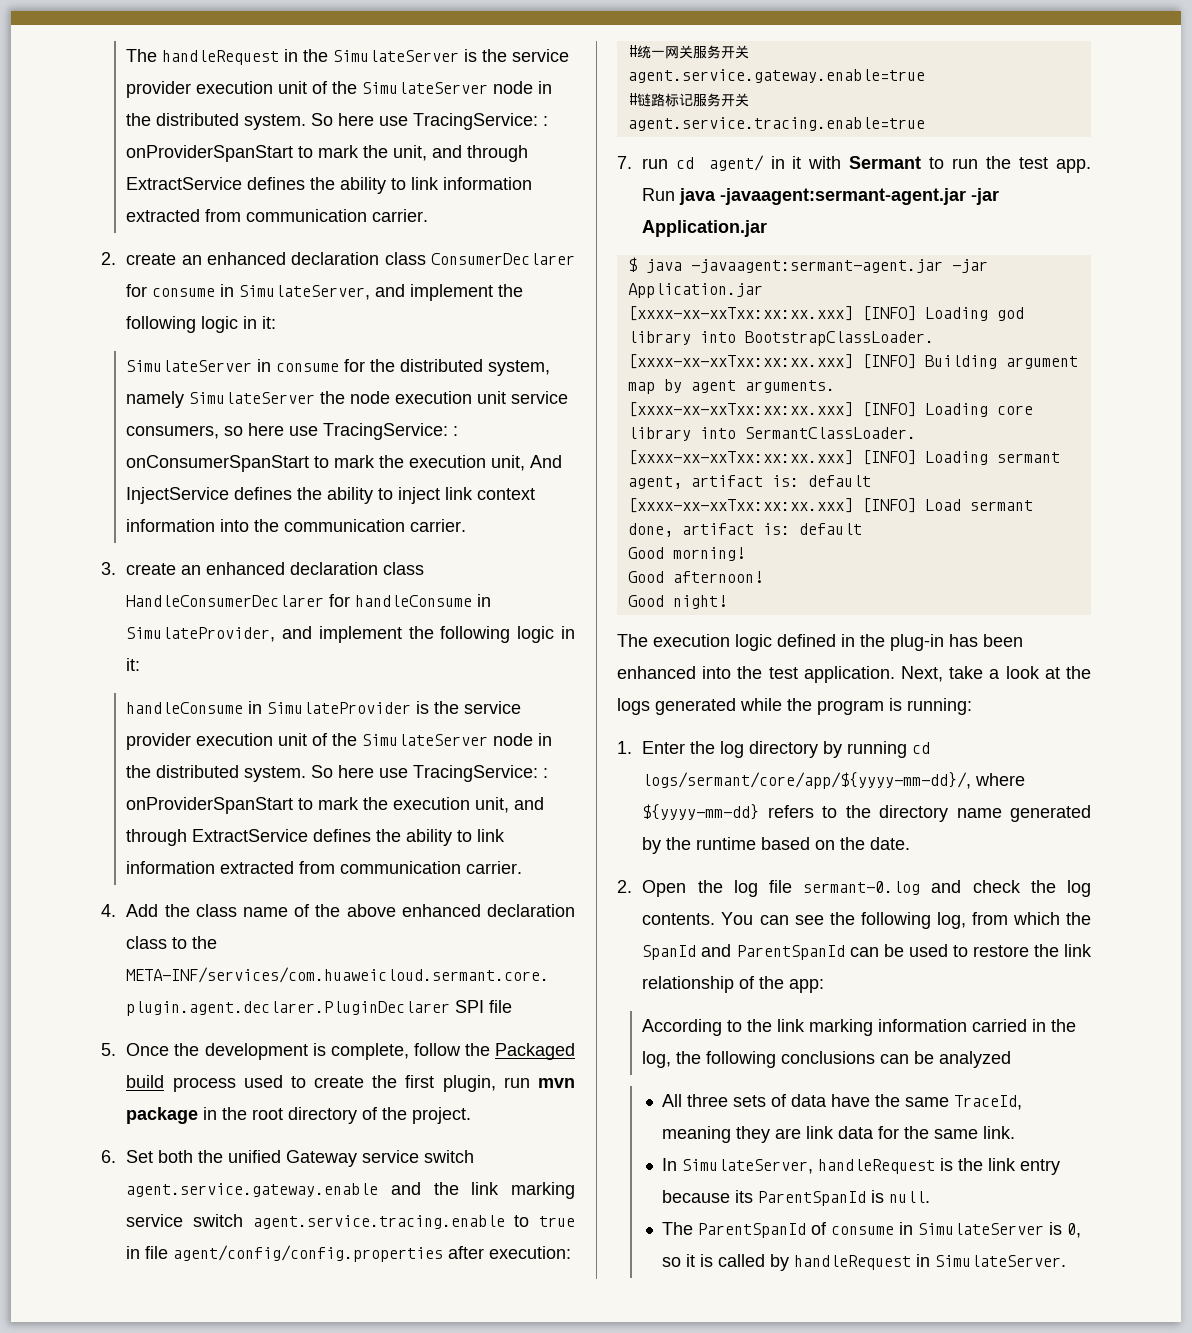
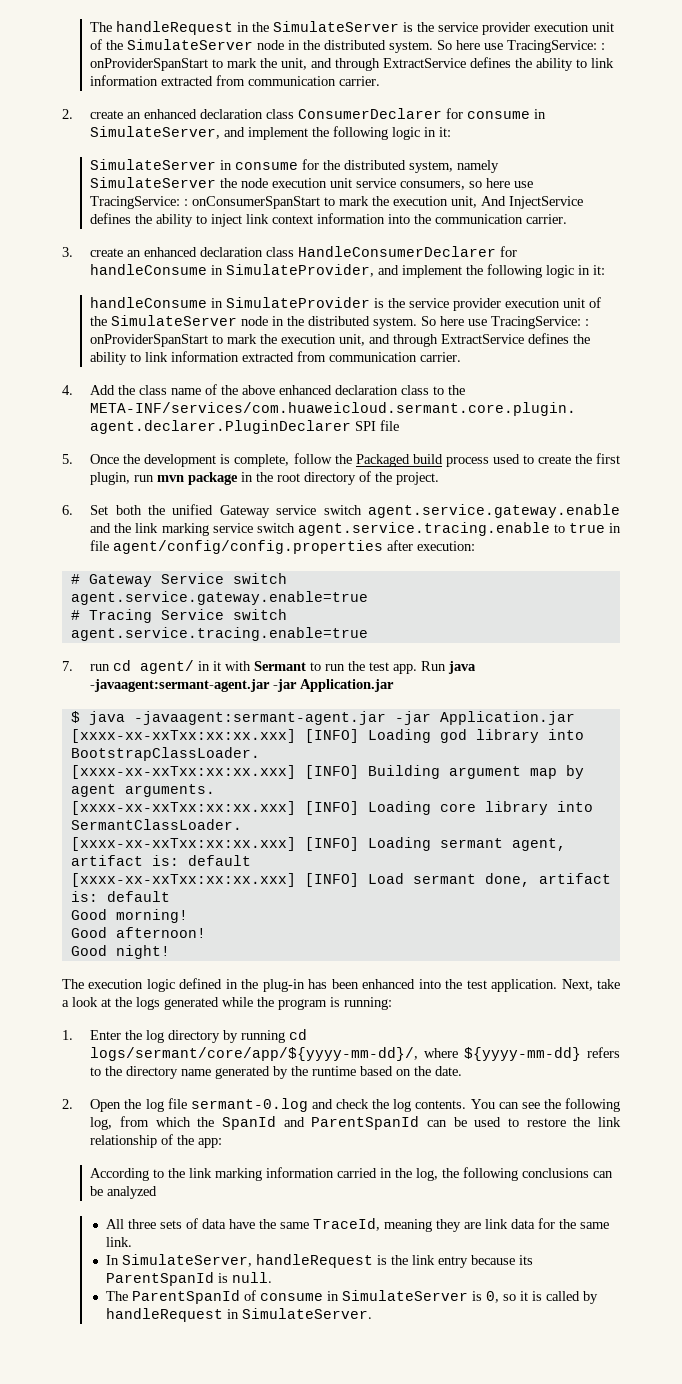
[636,45,749,59] [627,69,925,83] [627,93,749,107] 统一网关服务开关 // agent.service.gateway.enable=true // #链路标记服务开关 -> [88,573,287,587] [70,591,368,605] [70,609,287,623] Gateway Service switch // agent.service.gateway.enable=true // # Tracing Service switch

